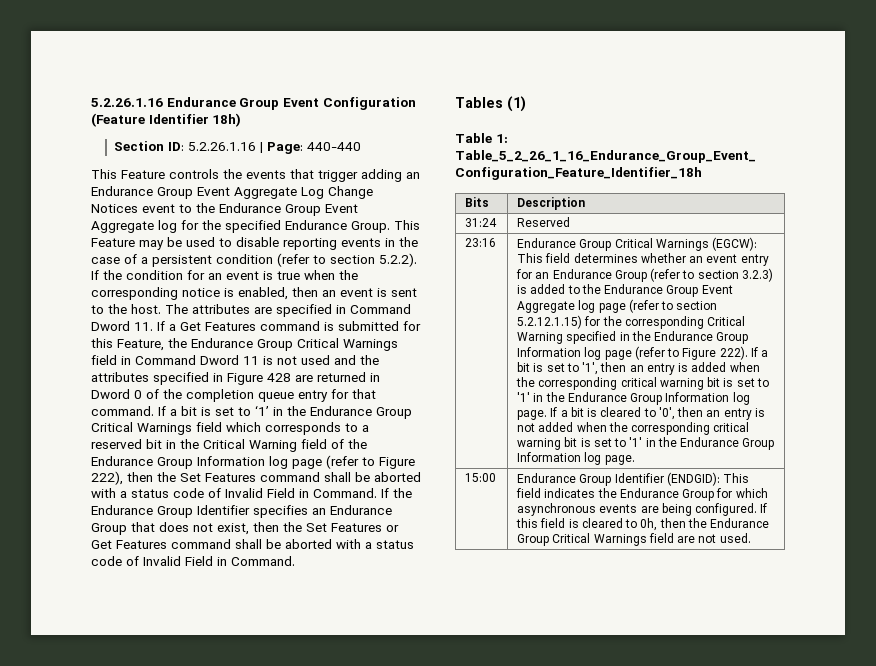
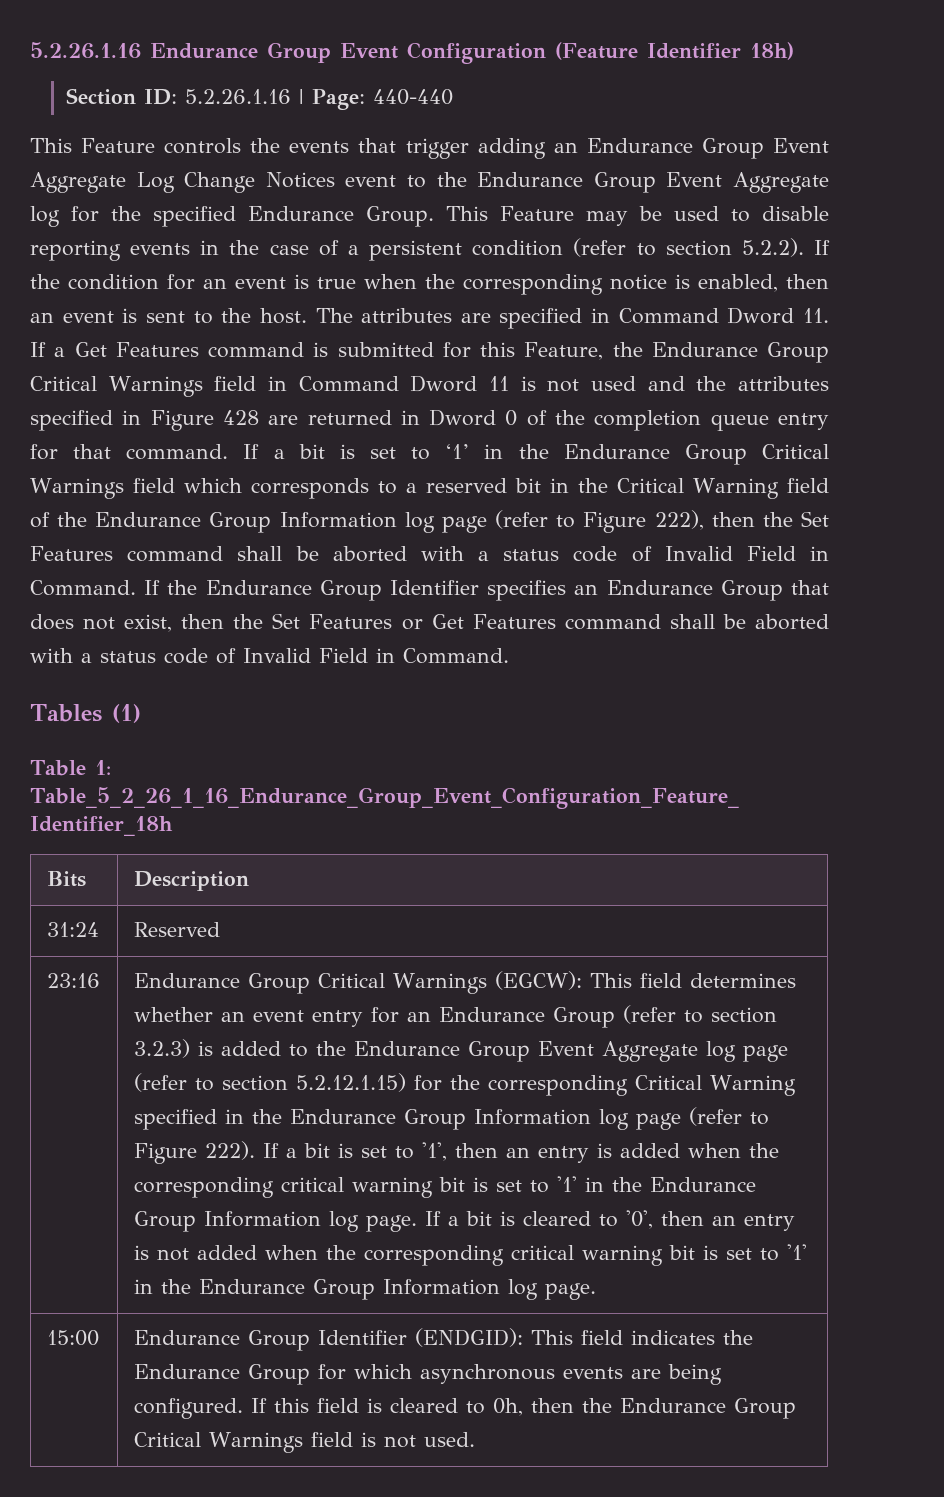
[677,536,696,543] are -> [360,1432,376,1447] is

